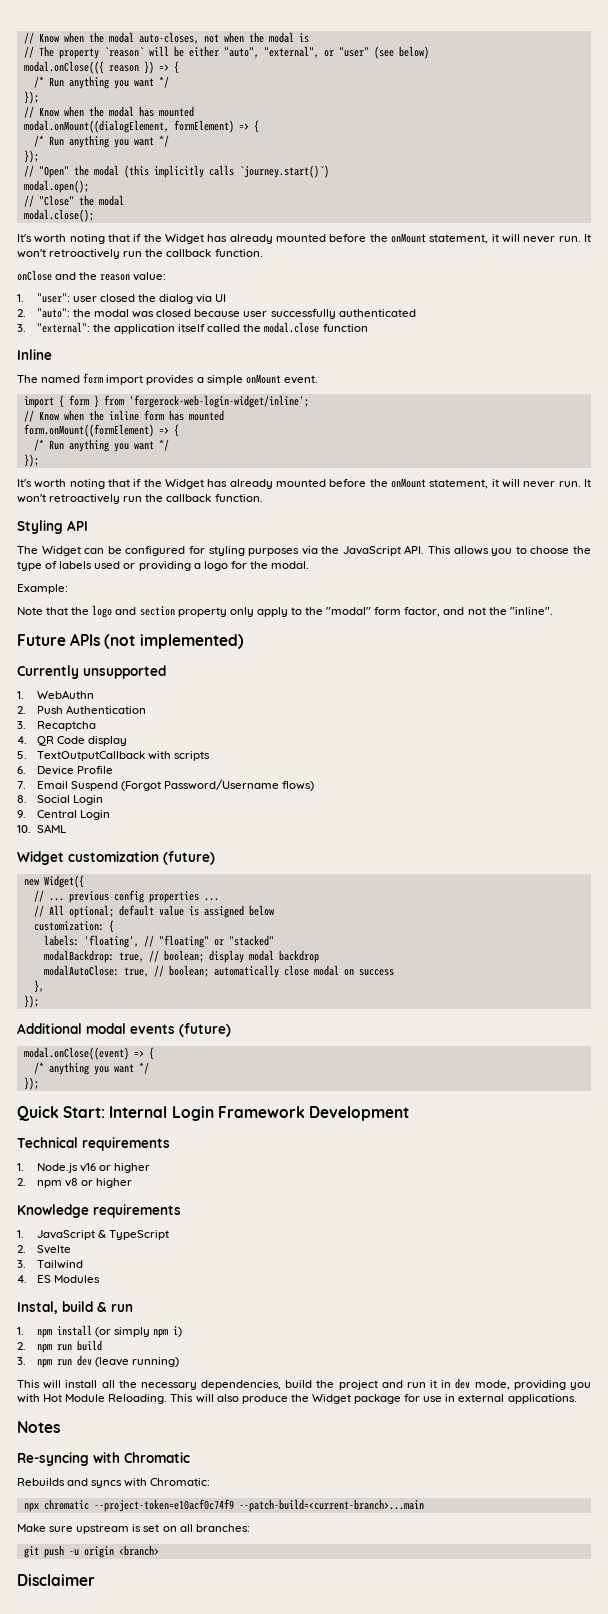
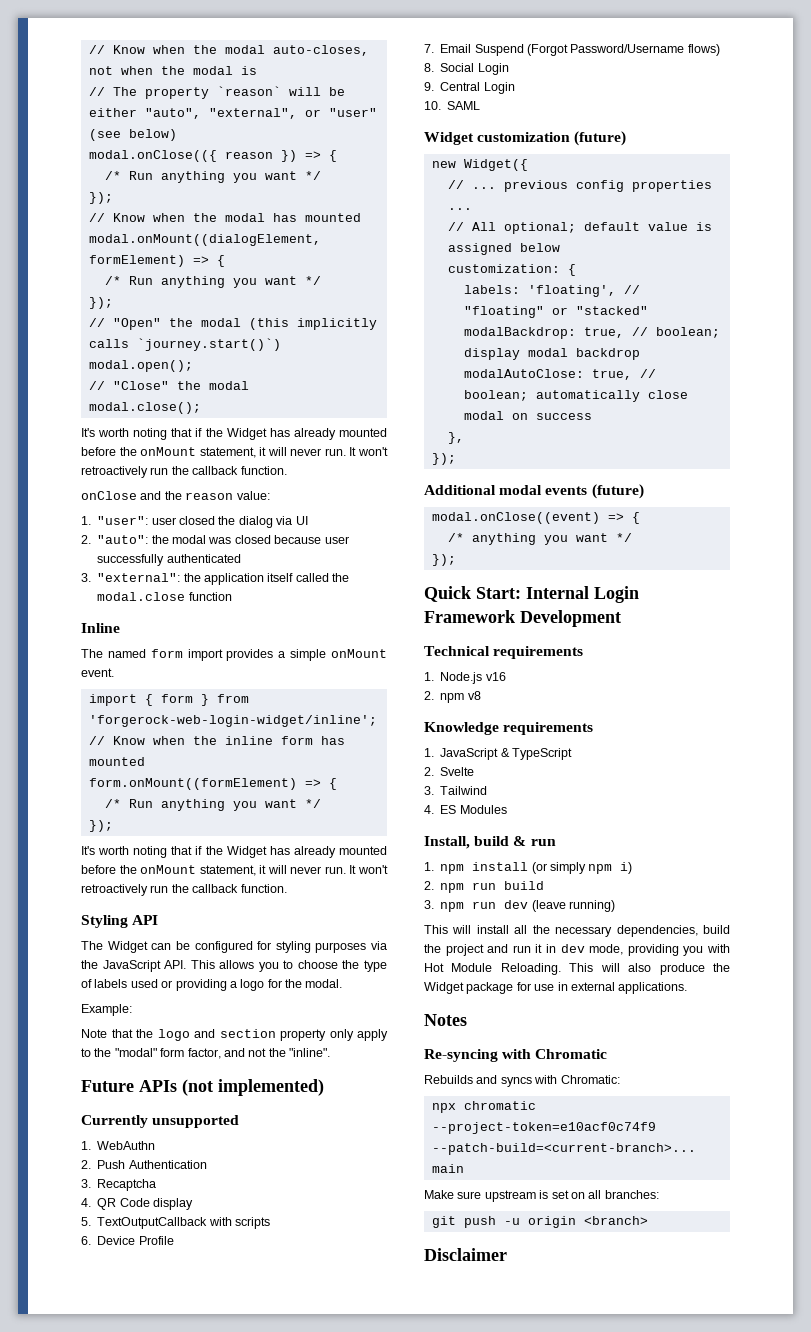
[99,1163,151,1173] or higher -> (506, 676) none
[81,1178,133,1188] or higher -> (481, 695) none
[17,1301,58,1314] Instal, -> [424,836,470,849] Install,

